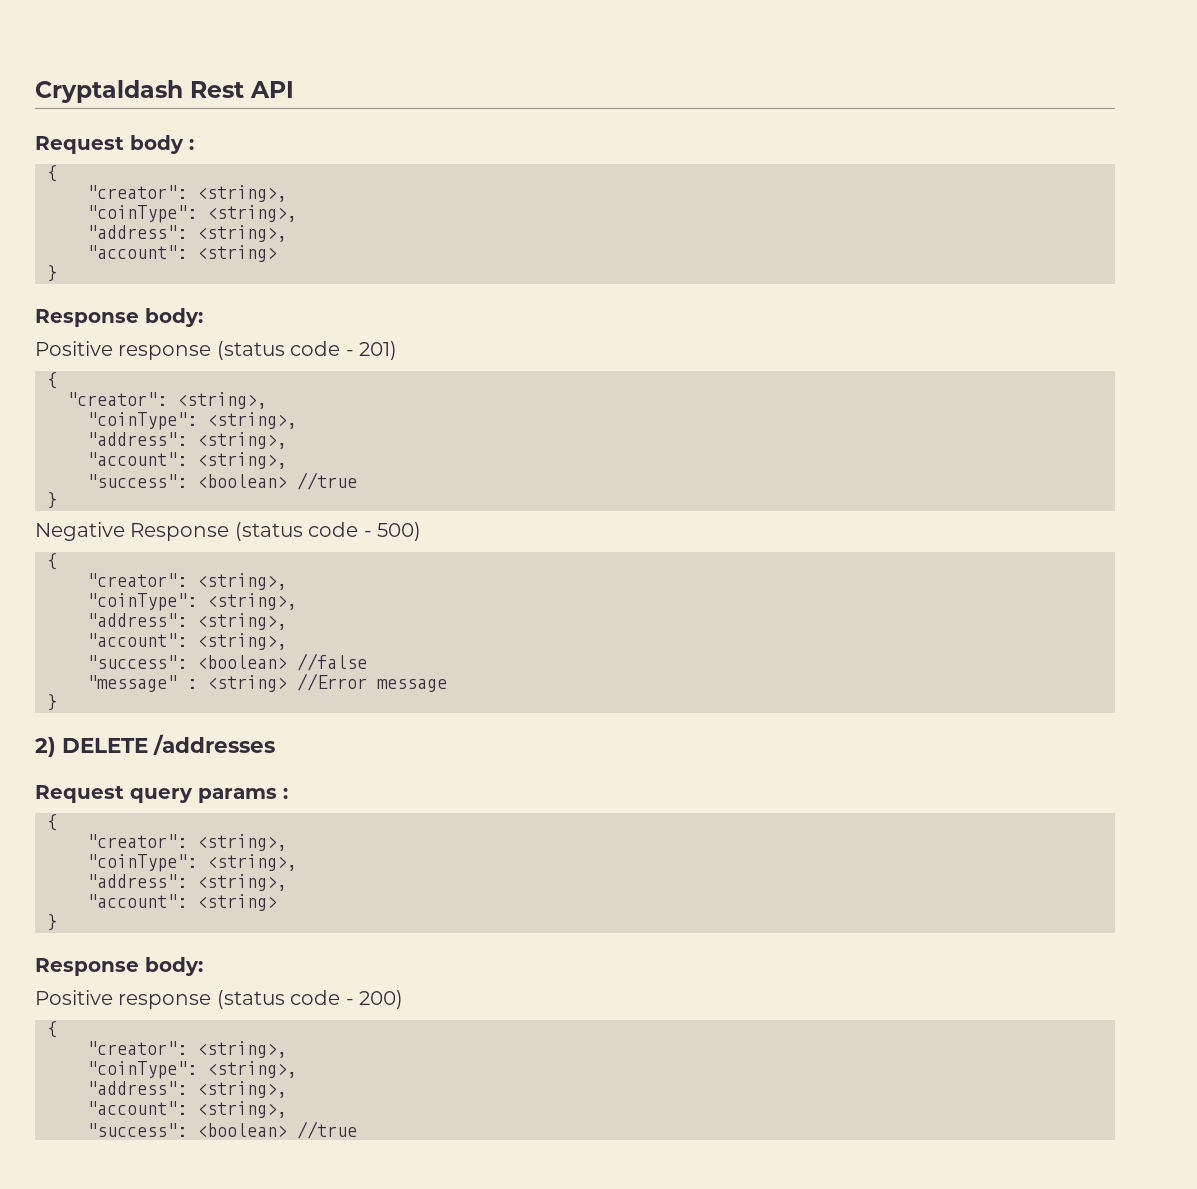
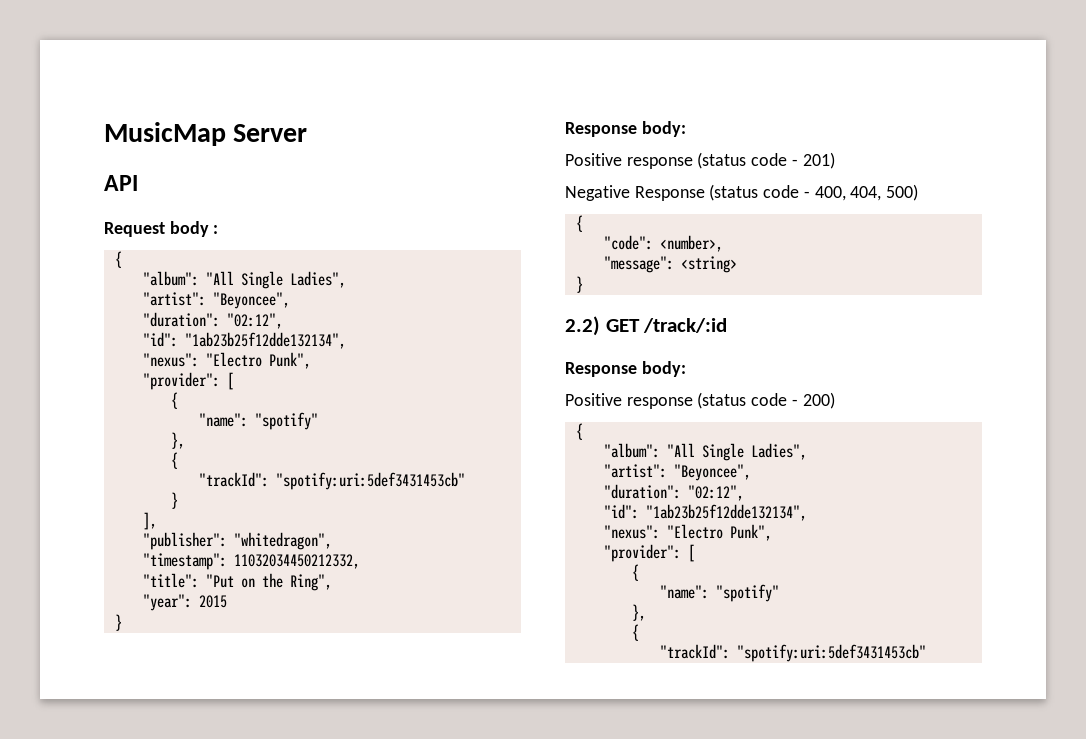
[35,80,244,103] Cryptaldash Rest -> [104,122,308,146] MusicMap Server //
[87,185,287,202] [87,205,297,223] [87,225,287,242] [87,245,277,262] "creator": <string>, // "coinType": <string>, // "address": <string>, // "account": <string> -> [142,271,346,289] [142,292,290,309] [142,312,283,329] [142,332,346,349] [142,352,311,369] [142,372,234,390] [170,392,178,409] [198,412,318,430] [170,432,185,449] [170,452,178,469] [198,472,465,490] [170,492,178,509] [142,512,157,530] [142,532,332,550] [142,553,360,570] [142,573,332,591] [142,594,227,611] "album": "All Single Ladies", // "artist": "Beyoncee", // "duration": "02:12", // "id": "1ab23b25f12dde132134", // "nexus": "Electro Punk", // "provider": [ // { // "name": "spotify" // }, // { // "trackId": "spotify:uri:5def3431453cb" // } // ], // "publisher": "whitedragon", // "timestamp": 11032034450212332, // "title": "Put on the Ring", // "year": 2015
[47,372,57,389] [67,392,267,409] [87,412,297,430] [87,432,287,449] [87,452,287,469] [87,472,357,490] [47,492,57,509] // { // "creator": <string>, // "coinType": <string>, // "address": <string>, // "account": <string>, // "success": <boolean> //true // } -> (835, 160) none
(372, 534) none -> [814,186,882,201] 400, 404,
[87,573,287,590] [87,593,297,611] [87,613,287,630] [87,633,287,650] [87,653,367,671] [87,673,447,692] [47,694,57,711] [35,734,275,757] [35,785,288,803] [47,814,57,831] [87,834,287,851] [87,854,297,872] [87,874,287,891] [87,894,277,911] [47,914,57,931] "creator": <string>, // "coinType": <string>, // "address": <string>, // "account": <string>, // "success": <boolean> //false // "message" : <string> //Error message // } // 2) DELETE /addresses // Request query params : // { // "creator": <string>, // "coinType": <string>, // "address": <string>, // "account": <string> // } -> [603,235,723,252] [603,256,737,273] [575,276,583,293] [565,316,728,336] "code": <number>, // "message": <string> // } // 2.2) GET /track/:id
[87,1041,287,1058] [87,1061,297,1079] [87,1081,287,1098] [87,1101,287,1118] [87,1121,357,1139] "creator": <string>, // "coinType": <string>, // "address": <string>, // "account": <string>, // "success": <boolean> //true -> [603,443,807,461] [603,464,751,481] [603,484,744,501] [603,504,807,521] [603,524,772,541] [603,544,695,562] [631,564,639,581] [659,584,779,602] [631,604,646,621] [631,624,639,641] [659,644,926,662] "album": "All Single Ladies", // "artist": "Beyoncee", // "duration": "02:12", // "id": "1ab23b25f12dde132134", // "nexus": "Electro Punk", // "provider": [ // { // "name": "spotify" // }, // { // "trackId": "spotify:uri:5def3431453cb"

